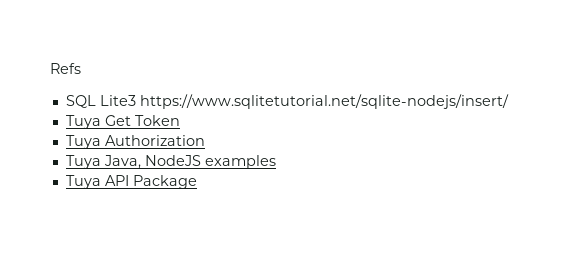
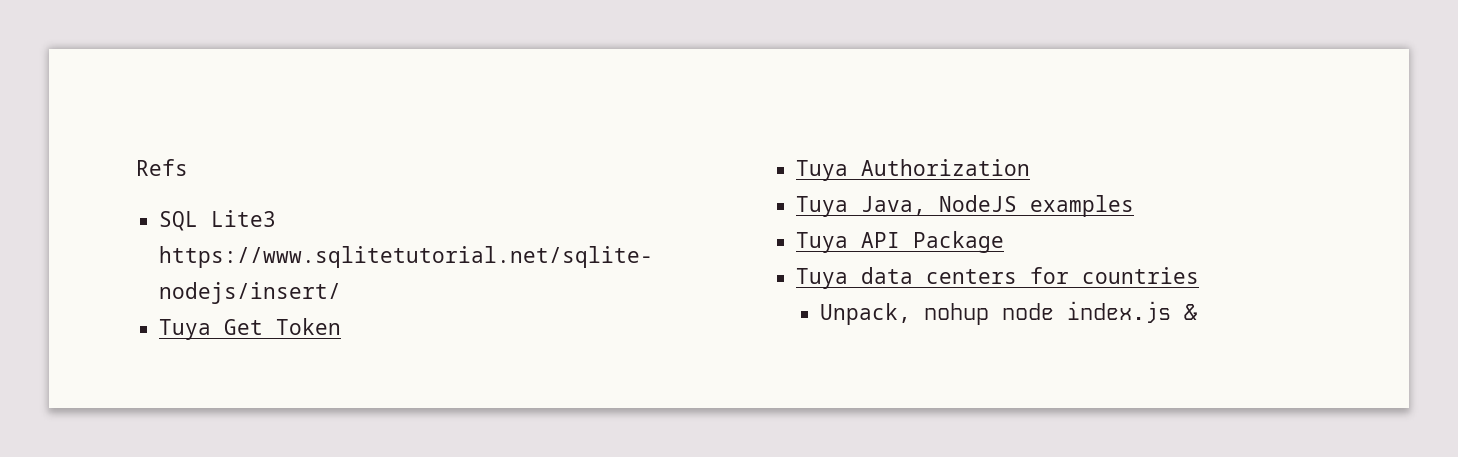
(197, 182) none -> [796,267,1200,289] [820,301,1198,325] // Tuya data centers for countries // Unpack, nohup node index.js &

